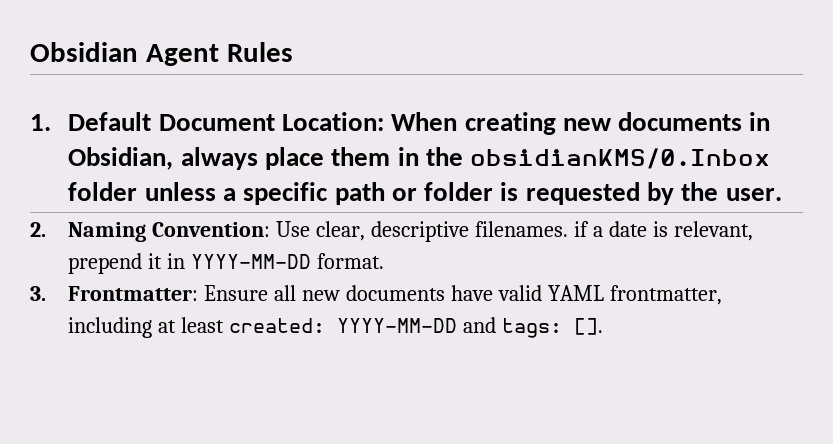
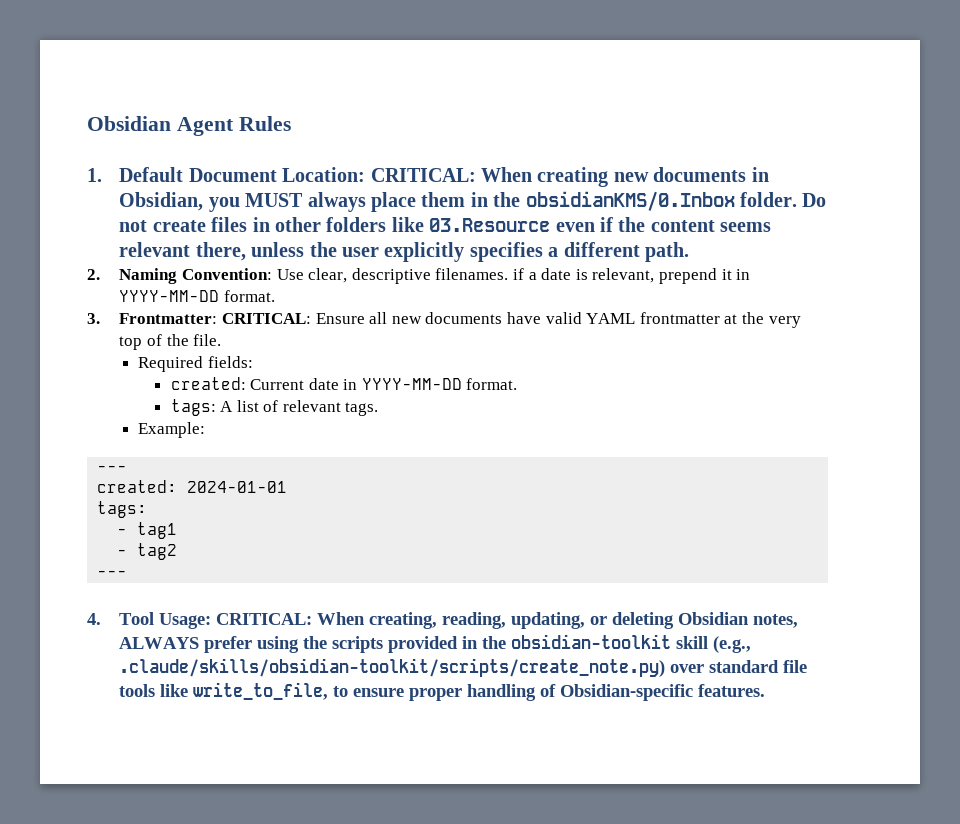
(385, 121) none -> [370,168,476,182] CRITICAL:
(174, 158) none -> [208,193,304,212] you MUST
[68,182,782,205] folder unless a specific path or folder is requested by the user. -> [740,192,827,207] [119,217,772,232] [119,242,690,262] folder. Do not create files in other folders like 03.Resource even if the content seems relevant there, unless the user explicitly specifies a different path.
(199, 293) none -> [222,313,312,324] CRITICAL:
[609,285,722,305] [68,317,604,338] frontmatter, including at least created: YYYY-MM-DD and tags: []. -> [639,312,801,328] [119,334,222,350] [138,356,253,372] [170,377,518,390] [170,399,379,416] [138,422,206,438] [97,465,128,472] [97,480,288,493] [97,501,148,518] [117,522,178,539] [117,543,178,560] [97,570,128,577] [87,612,799,629] [119,634,752,653] [119,658,808,677] [119,682,766,701] frontmatter at the very top of the file. // Required fields: // created: Current date in YYYY-MM-DD format. // tags: A list of relevant tags. // Example: // --- // created: 2024-01-01 // tags: // - tag1 // - tag2 // --- // 4. Tool Usage: CRITICAL: When creating, reading, updating, or deleting Obsidian notes, ALWAYS prefer using the scripts provided in the obsidian-toolkit skill (e.g., .claude/skills/obsidian-toolkit/scripts/create_note.py) over standard file tools like write_to_file, to ensure proper handling of Obsidian-specific features.

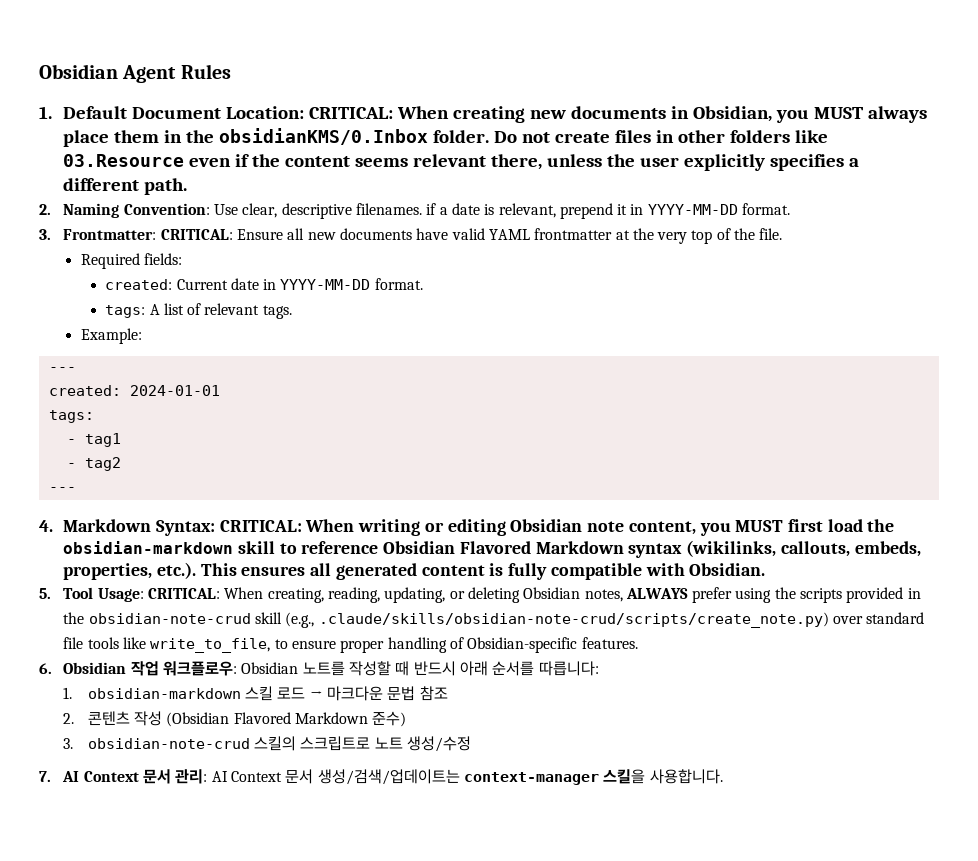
(101, 619) none -> [63,519,895,536] [63,540,921,558] [63,562,766,580] [39,588,51,599] Markdown Syntax: CRITICAL: When writing or editing Obsidian note content, you MUST first load the obsidian-markdown skill to reference Obsidian Flavored Markdown syntax (wikilinks, callouts, embeds, properties, etc.). This ensures all generated content is fully compatible with Obsidian. // 5.
[511,634,672,649] obsidian-toolkit -> [88,613,251,624] obsidian-note-crud
[119,658,666,677] .claude/skills/obsidian-toolkit/scripts/create_note.py) -> [318,612,829,628] .claude/skills/obsidian-note-crud/scripts/create_note.py)
(766, 690) none -> [39,661,599,676] [63,686,448,701] [63,711,407,727] [63,736,471,752] [39,769,723,785] // 6. Obsidian 작업 워크플로우: Obsidian 노트를 작성할 때 반드시 아래 순서를 따릅니다: // 1. obsidian-markdown 스킬 로드 → 마크다운 문법 참조 // 2. 콘텐츠 작성 (Obsidian Flavored Markdown 준수) // 3. obsidian-note-crud 스킬의 스크립트로 노트 생성/수정 // 7. AI Context 문서 관리: AI Context 문서 생성/검색/업데이트는 context-manager 스킬을 사용합니다.

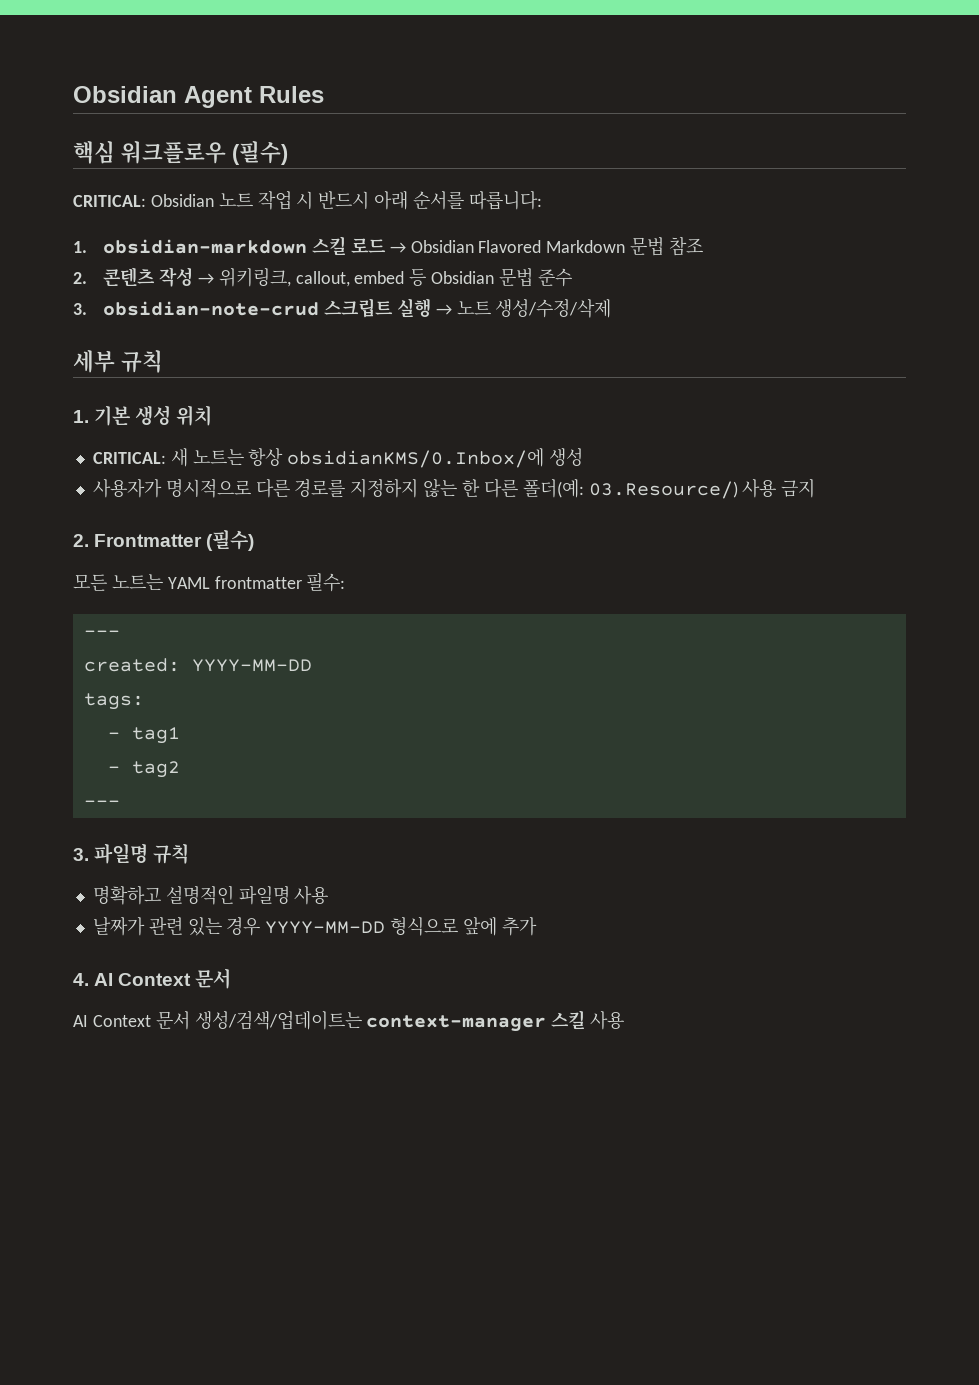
[39,106,928,123] [63,128,829,147] [63,154,860,171] [63,178,188,195] [39,203,791,219] [39,228,783,244] [80,253,183,269] [105,278,423,290] [105,303,292,319] [80,328,142,344] 1. Default Document Location: CRITICAL: When creating new documents in Obsidian, you MUST always place them in the obsidianKMS/0.Inbox folder. Do not create files in other folders like 03.Resource even if the content seems relevant there, unless the user explicitly specifies a different path. // 2. Naming Convention: Use clear, descriptive filenames. if a date is relevant, prepend it in YYYY-MM-DD format. // 3. Frontmatter: CRITICAL: Ensure all new documents have valid YAML frontmatter at the very top of the file. // Required fields: // created: Current date in YYYY-MM-DD format. // tags: A list of relevant tags. // Example: -> [73,141,288,165] [73,190,542,210] [73,236,704,256] [73,267,572,287] [73,298,612,318] [73,350,163,373] [73,405,213,426] [92,448,584,468] [92,478,816,499] [73,530,255,551] [73,572,346,592] 핵심 워크플로우 (필수) // CRITICAL: Obsidian 노트 작업 시 반드시 아래 순서를 따릅니다: // 1. obsidian-markdown 스킬 로드 → Obsidian Flavored Markdown 문법 참조 // 2. 콘텐츠 작성 → 위키링크, callout, embed 등 Obsidian 문법 준수 // 3. obsidian-note-crud 스크립트 실행 → 노트 생성/수정/삭제 // 세부 규칙 // 1. 기본 생성 위치 // CRITICAL: 새 노트는 항상 obsidianKMS/0.Inbox/에 생성 // 사용자가 명시적으로 다른 경로를 지정하지 않는 한 다른 폴더(예: 03.Resource/) 사용 금지 // 2. Frontmatter (필수) // 모든 노트는 YAML frontmatter 필수:
[129,385,220,396] 2024-01-01 -> [191,659,312,672] YYYY-MM-DD
[39,519,895,536] [63,540,921,558] [63,562,766,580] [39,587,921,603] [63,612,925,628] [63,637,638,653] [39,661,599,676] [63,686,448,701] [63,711,407,727] [63,736,471,752] [39,769,208,784] 4. Markdown Syntax: CRITICAL: When writing or editing Obsidian note content, you MUST first load the obsidian-markdown skill to reference Obsidian Flavored Markdown syntax (wikilinks, callouts, embeds, properties, etc.). This ensures all generated content is fully compatible with Obsidian. // 5. Tool Usage: CRITICAL: When creating, reading, updating, or deleting Obsidian notes, ALWAYS prefer using the scripts provided in the obsidian-note-crud skill (e.g., .claude/skills/obsidian-note-crud/scripts/create_note.py) over standard file tools like write_to_file, to ensure proper handling of Obsidian-specific features. // 6. Obsidian 작업 워크플로우: Obsidian 노트를 작성할 때 반드시 아래 순서를 따릅니다: // 1. obsidian-markdown 스킬 로드 → 마크다운 문법 참조 // 2. 콘텐츠 작성 (Obsidian Flavored Markdown 준수) // 3. obsidian-note-crud 스킬의 스크립트로 노트 생성/수정 // 7. AI Context 문서 관리: -> [73,843,190,864] [92,885,329,905] [92,917,537,936] [73,968,232,989] 3. 파일명 규칙 // 명확하고 설명적인 파일명 사용 // 날짜가 관련 있는 경우 YYYY-MM-DD 형식으로 앞에 추가 // 4. AI Context 문서 //
[603,769,723,784] 스킬을 사용합니다. -> [551,1010,625,1030] 스킬 사용

